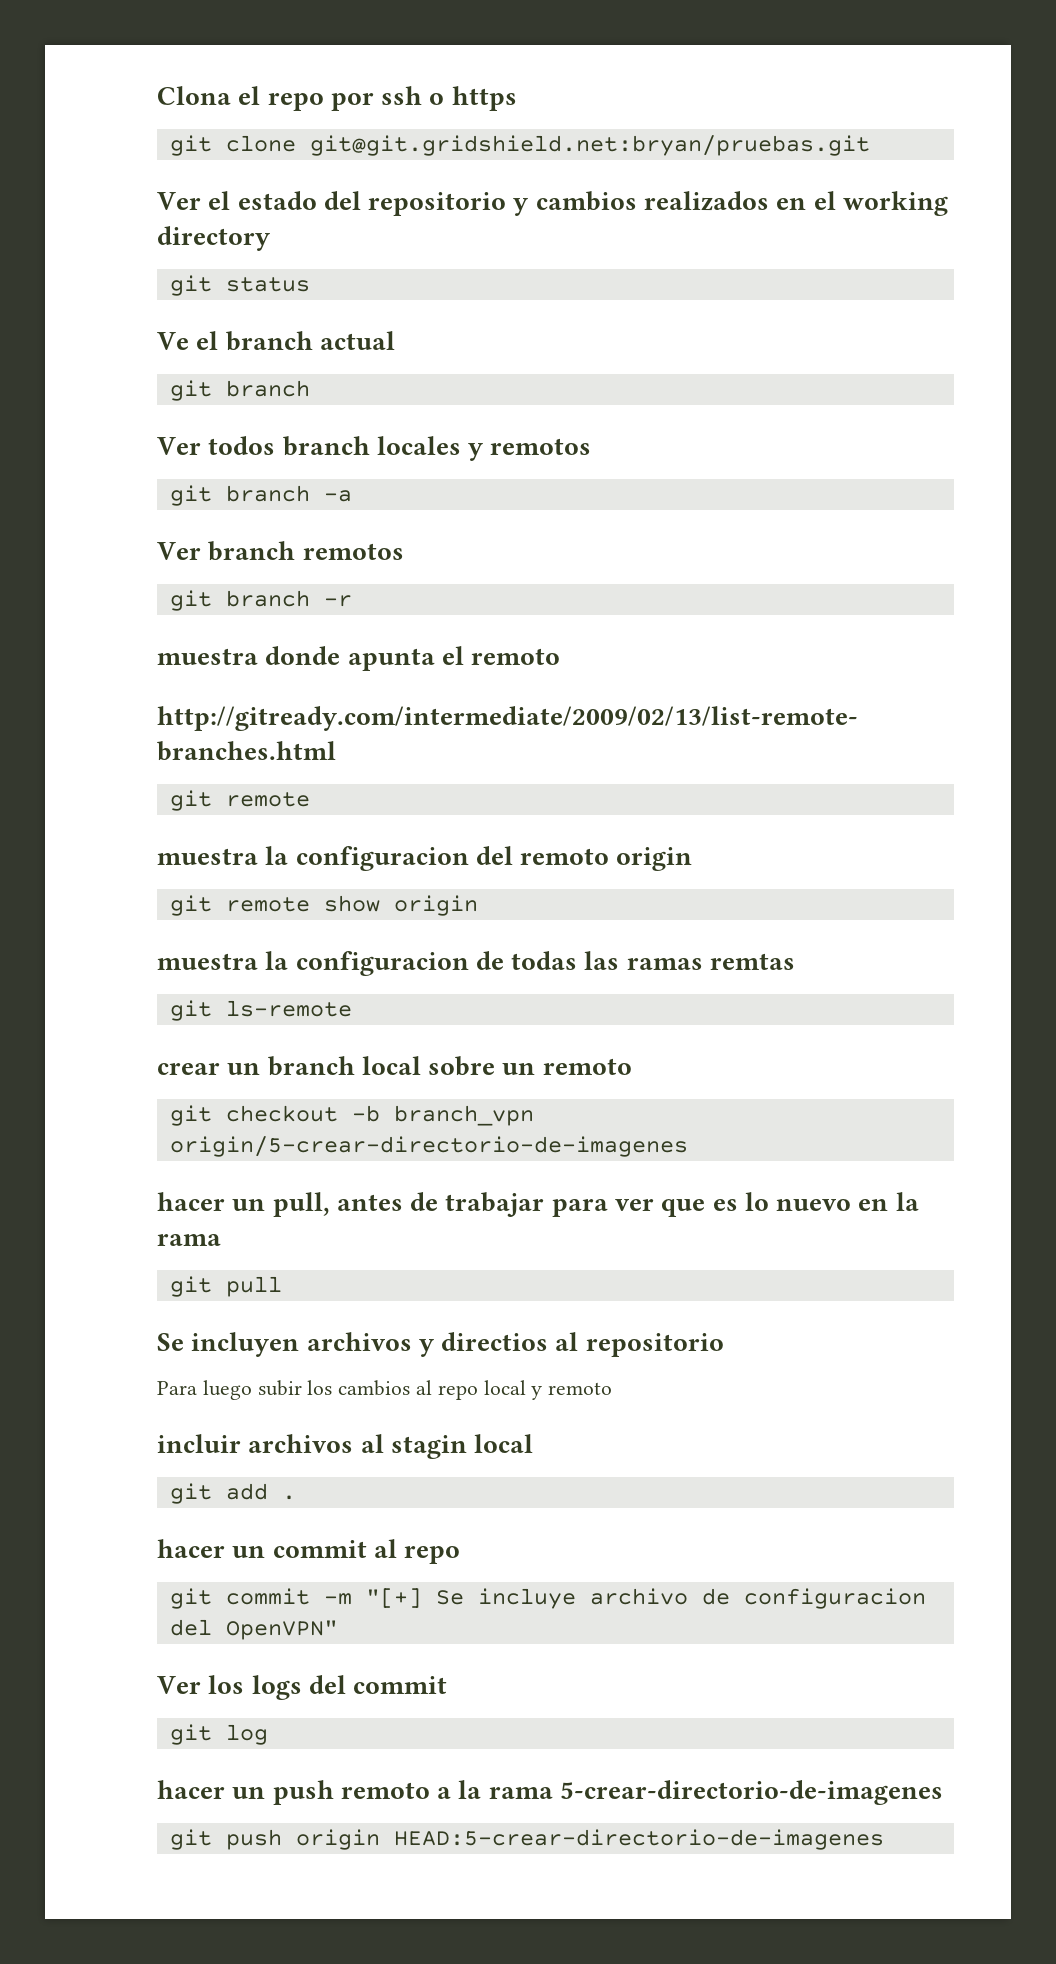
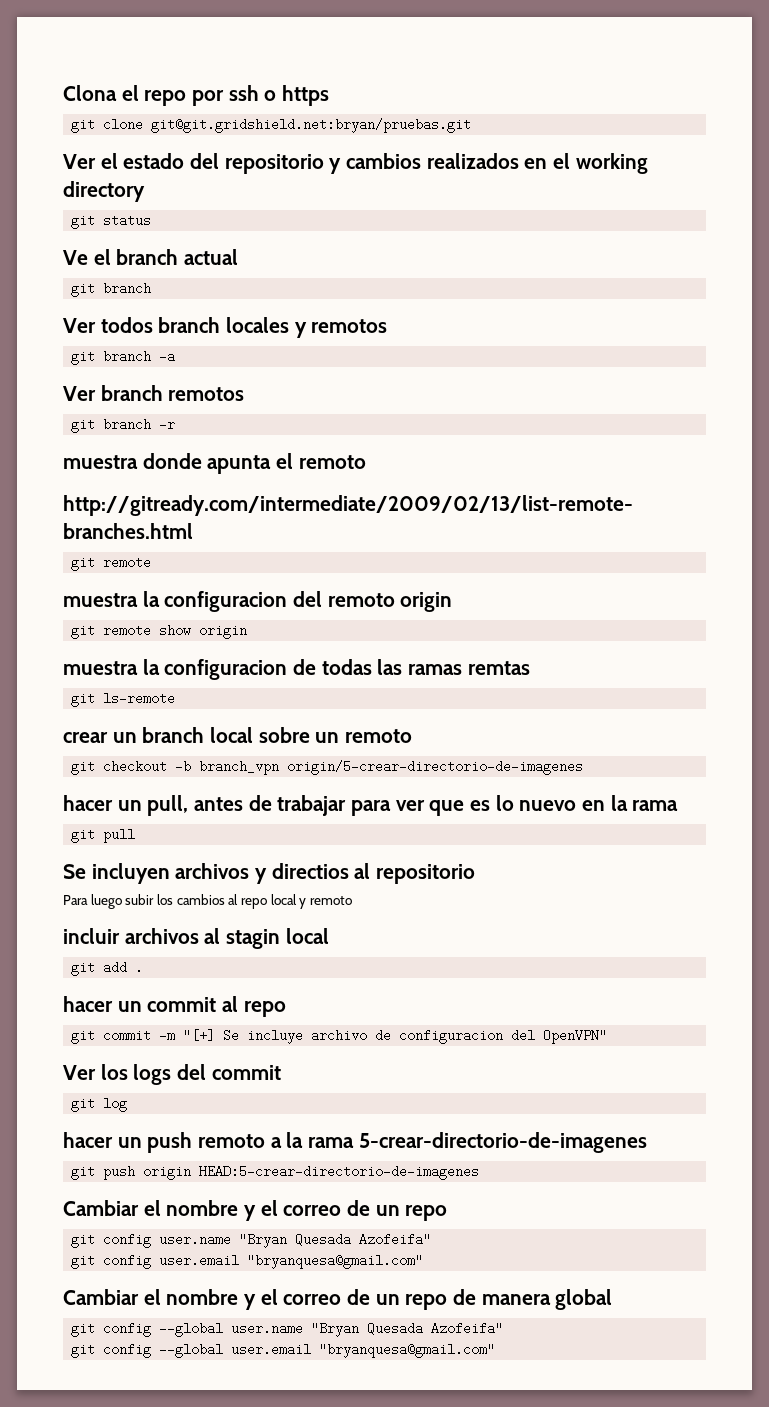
(884, 1839) none -> [63,1200,448,1221] [71,1233,432,1248] [71,1254,424,1269] [63,1289,613,1310] [71,1322,504,1337] [71,1343,496,1358] // Cambiar el nombre y el correo de un repo // git config user.name "Bryan Quesada Azofeifa" // git config user.email "bryanquesa@gmail.com" // Cambiar el nombre y el correo de un repo de manera global // git config --global user.name "Bryan Quesada Azofeifa" // git config --global user.email "bryanquesa@gmail.com"

